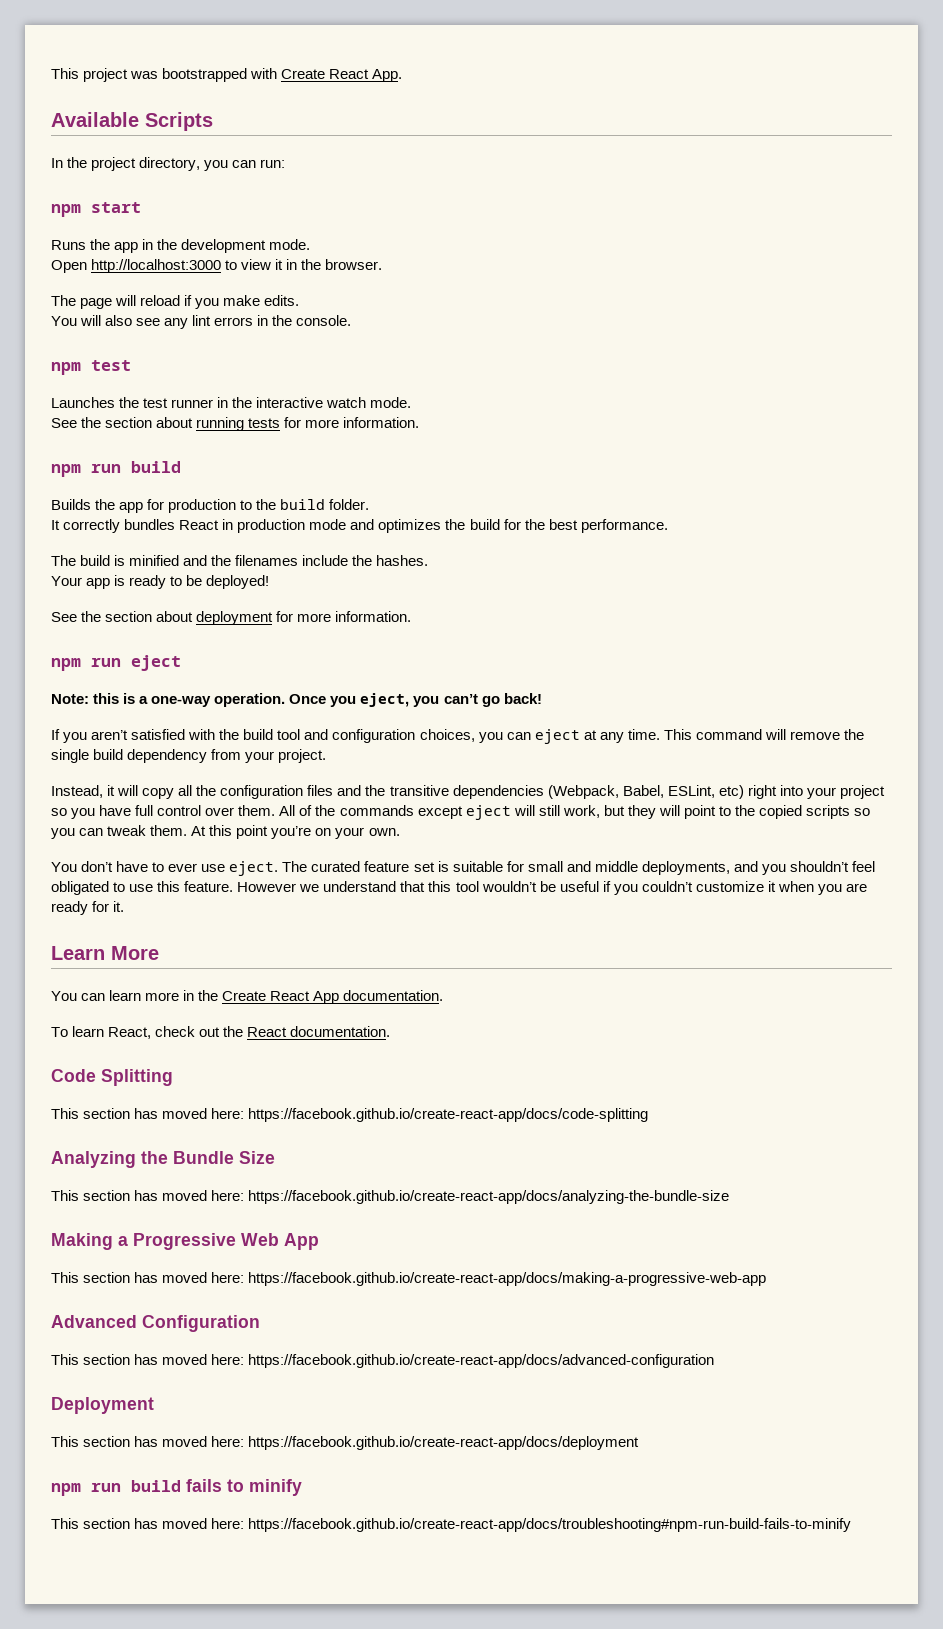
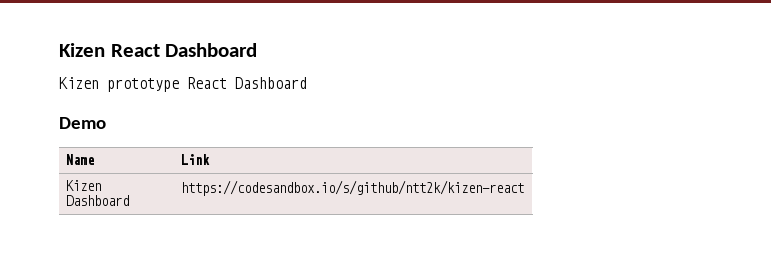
[51,68,403,82] [51,112,213,131] [51,157,286,171] [51,202,141,217] [51,239,311,253] [51,259,383,273] [51,295,300,309] [51,315,352,329] [51,360,131,375] [51,397,412,408] [51,417,420,431] [51,461,181,477] [51,499,370,513] [51,519,668,533] [51,555,429,566] [51,575,270,589] [51,611,412,625] [51,655,181,671] [51,693,542,707] [51,729,865,744] [51,749,327,763] [51,785,885,799] [51,805,871,820] [51,825,400,839] [51,861,876,876] [51,881,868,895] [51,901,125,915] [51,946,159,960] [51,990,444,1004] [51,1026,391,1039] [51,1069,173,1086] [51,1108,649,1122] [51,1151,275,1168] [51,1190,730,1204] [51,1233,319,1250] [51,1272,767,1286] [51,1315,260,1332] [51,1354,715,1368] [51,1397,154,1414] [51,1436,640,1450] [51,1479,302,1496] [51,1518,852,1532] This project was bootstrapped with Create React App. // Available Scripts // In the project directory, you can run: // npm start // Runs the app in the development mode. // Open http://localhost:3000 to view it in the browser. // The page will reload if you make edits. // You will also see any lint errors in the console. // npm test // Launches the test runner in the interactive watch mode. // See the section about running tests for more information. // npm run build // Builds the app for production to the build folder. // It correctly bundles React in production mode and optimizes the build for the best performance. // The build is minified and the filenames include the hashes. // Your app is ready to be deployed! // See the section about deployment for more information. // npm run eject // Note: this is a one-way operation. Once you eject, you can’t go back! // If you aren’t satisfied with the build tool and configuration choices, you can eject at any time. This command will remove the single build dependency from your project. // Instead, it will copy all the configuration files and the transitive dependencies (Webpack, Babel, ESLint, etc) right into your project so you have full control over them. All of the commands except eject will still work, but they will point to the copied scripts so you can tweak them. At this point you’re on your own. // You don’t have to ever use eject. The curated feature set is suitable for small and middle deployments, and you shouldn’t feel obligated to use this feature. However we understand that this tool wouldn’t be useful if you couldn’t customize it when you are ready for it. // Learn More // You can learn more in the Create React App documentation. // To learn React, check out the React documentation. // Code Splitting // This section has moved here: https://facebook.github.io/create-react-app/docs/code-splitting // Analyzing the Bundle Size // This section has moved here: https://facebook.github.io/create-react-app/docs/analyzing-the-bundle-size // Making a Progressive Web App // This section has moved here: https://facebook.github.io/create-react-app/docs/making-a-progressive-web-app // Advanced Configuration // This section has moved here: https://facebook.github.io/create-react-app/docs/advanced-configuration // Deployment // This section has moved here: https://facebook.github.io/create-react-app/docs/deployment // npm run build fails to minify // This section has moved here: https://facebook.github.io/create-react-app/docs/troubleshooting#npm-run-build-fails-to-minify -> [59,43,258,57] [59,77,307,92] [59,117,106,129] [65,154,94,165] [180,154,210,165] [65,180,101,191] [65,195,129,206] [180,180,524,196] Kizen React Dashboard // Kizen prototype React Dashboard // Demo // Name | Link // Kizen Dashboard | https://codesandbox.io/s/github/ntt2k/kizen-react

